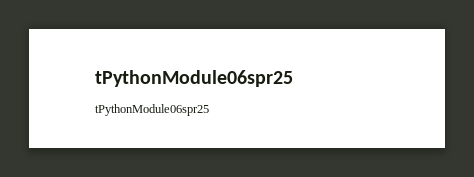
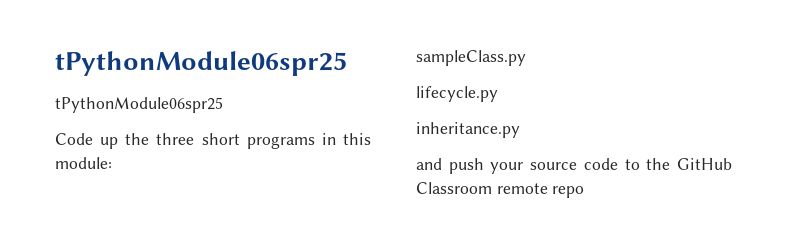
(209, 110) none -> [55,133,372,149] [55,157,112,169] [416,50,526,66] [416,86,498,102] [416,122,520,138] [416,158,732,174] [416,182,585,198] // Code up the three short programs in this module: // sampleClass.py // lifecycle.py // inheritance.py // and push your source code to the GitHub Classroom remote repo

